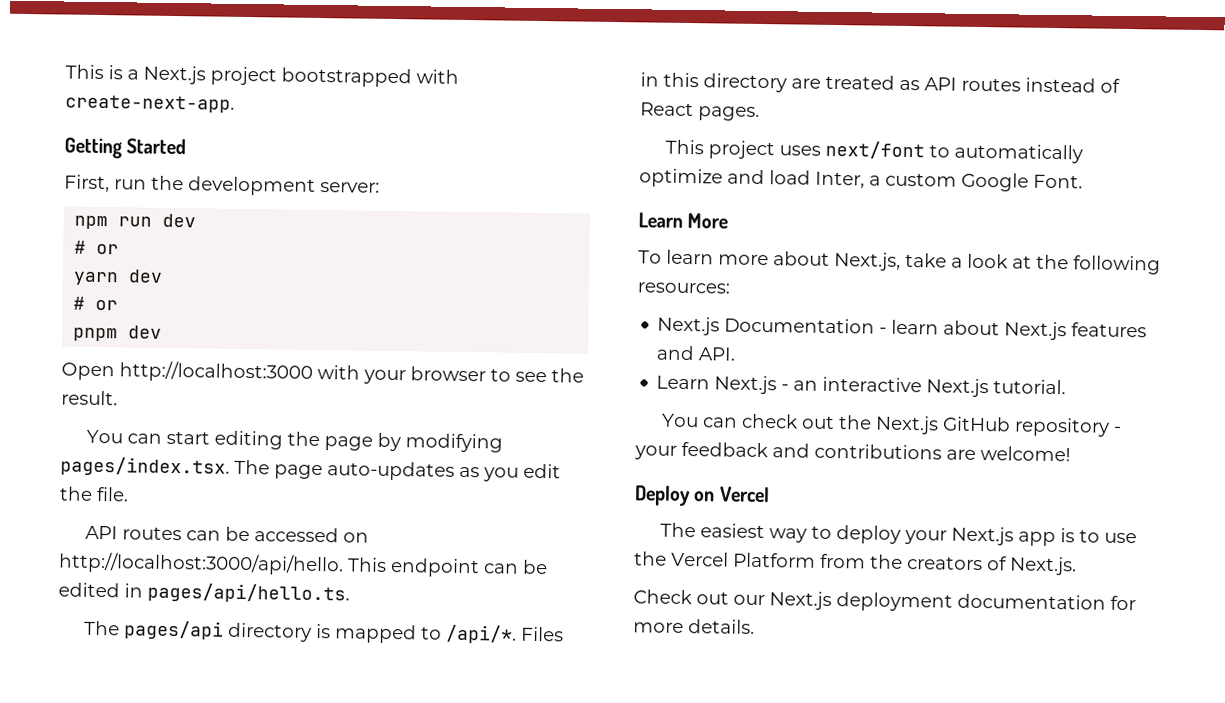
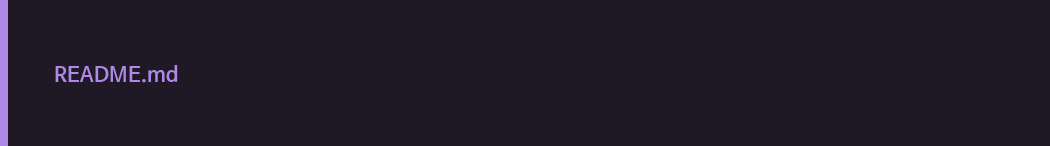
[65,64,459,88] [65,94,235,113] [64,137,187,159] [64,174,380,196] [74,213,197,230] [74,240,120,255] [73,269,164,286] [73,296,119,311] [73,325,163,342] [61,360,584,385] [61,390,118,406] [85,429,503,453] [60,456,561,482] [59,486,129,502] [84,525,369,543] [58,551,548,578] [58,582,350,604] [83,620,564,644] [640,72,1120,93] [640,102,760,121] [664,139,1083,164] [639,168,1083,192] [638,212,729,229] [638,249,1161,275] [637,282,730,294] [657,316,1148,341] [656,345,737,361] [656,375,1067,398] [660,413,1122,437] [634,441,1071,462] [634,485,770,507] [659,522,1137,547] [634,551,1077,576] [633,589,1136,612] [633,619,755,634] This is a Next.js project bootstrapped with create-next-app. // Getting Started // First, run the development server: // npm run dev // # or // yarn dev // # or // pnpm dev // Open http://localhost:3000 with your browser to see the result. // You can start editing the page by modifying pages/index.tsx. The page auto-updates as you edit the file. // API routes can be accessed on http://localhost:3000/api/hello. This endpoint can be edited in pages/api/hello.ts. // The pages/api directory is mapped to /api/*. Files in this directory are treated as API routes instead of React pages. // This project uses next/font to automatically optimize and load Inter, a custom Google Font. // Learn More // To learn more about Next.js, take a look at the following resources: // Next.js Documentation - learn about Next.js features and API. // Learn Next.js - an interactive Next.js tutorial. // You can check out the Next.js GitHub repository - your feedback and contributions are welcome! // Deploy on Vercel // The easiest way to deploy your Next.js app is to use the Vercel Platform from the creators of Next.js. // Check out our Next.js deployment documentation for more details. -> [54,65,178,83] README.md

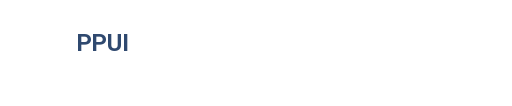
[54,65,178,83] README.md -> [77,34,129,51] PPUI

